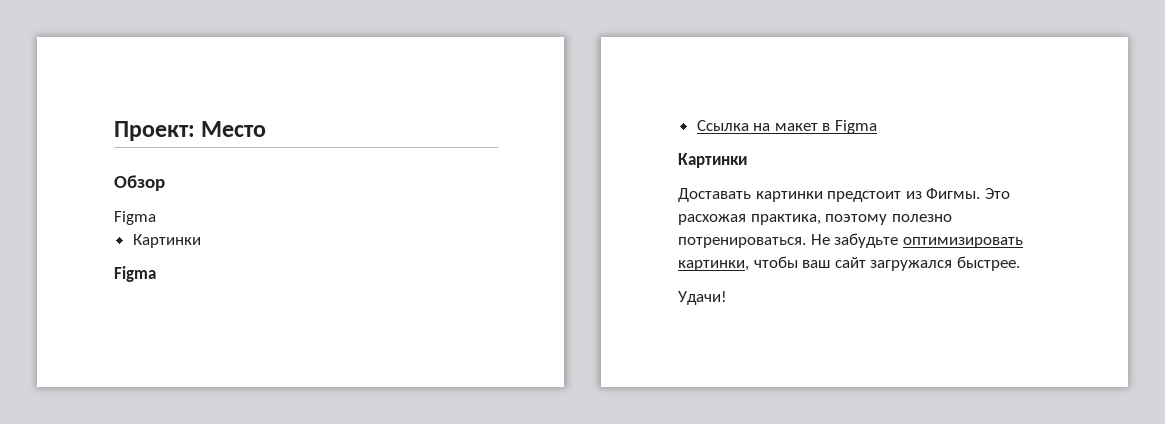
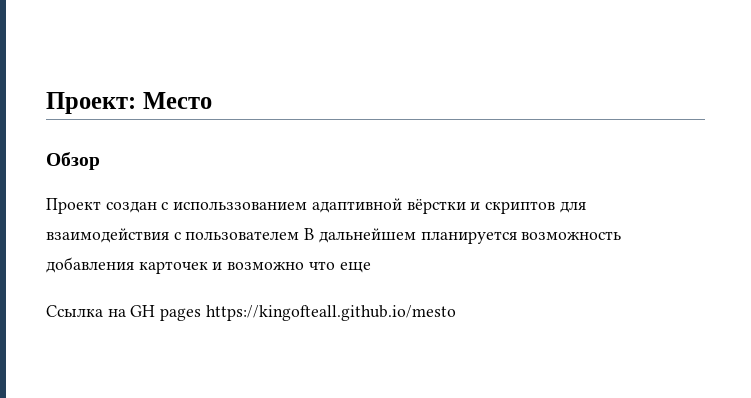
[114,211,156,225] [132,234,201,248] [114,266,156,282] [696,120,878,134] [678,153,747,168] [678,188,1010,202] [678,214,952,225] [678,233,1023,248] [678,256,1020,271] [678,291,727,305] Figma // Картинки // Figma // Ссылка на макет в Figma // Картинки // Доставать картинки предстоит из Фигмы. Это расхожая практика, поэтому полезно потренироваться. Не забудьте оптимизировать картинки, чтобы ваш сайт загружался быстрее. // Удачи! -> [46,198,586,214] [46,228,622,244] [46,257,371,274] [46,305,456,321] Проект создан с использзованием адаптивной вёрстки и скриптов для взаимодействия с пользователем В дальнейшем планируется возможность добавления карточек и возможно что еще // Ссылка на GH pages https://kingofteall.github.io/mesto

